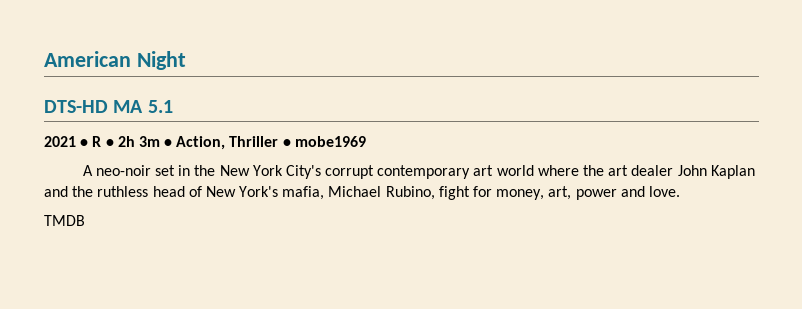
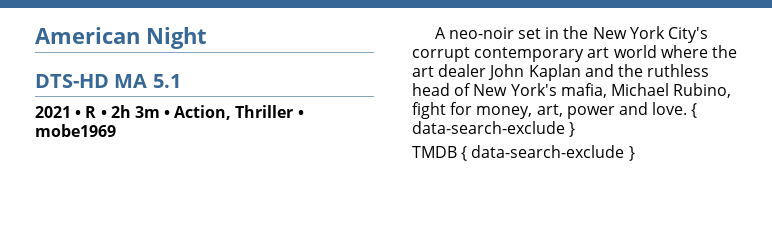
[44,215,85,226] // TMDB -> [691,103,698,118] [412,121,576,137] [412,145,635,161] { data-search-exclude } // TMDB { data-search-exclude }

